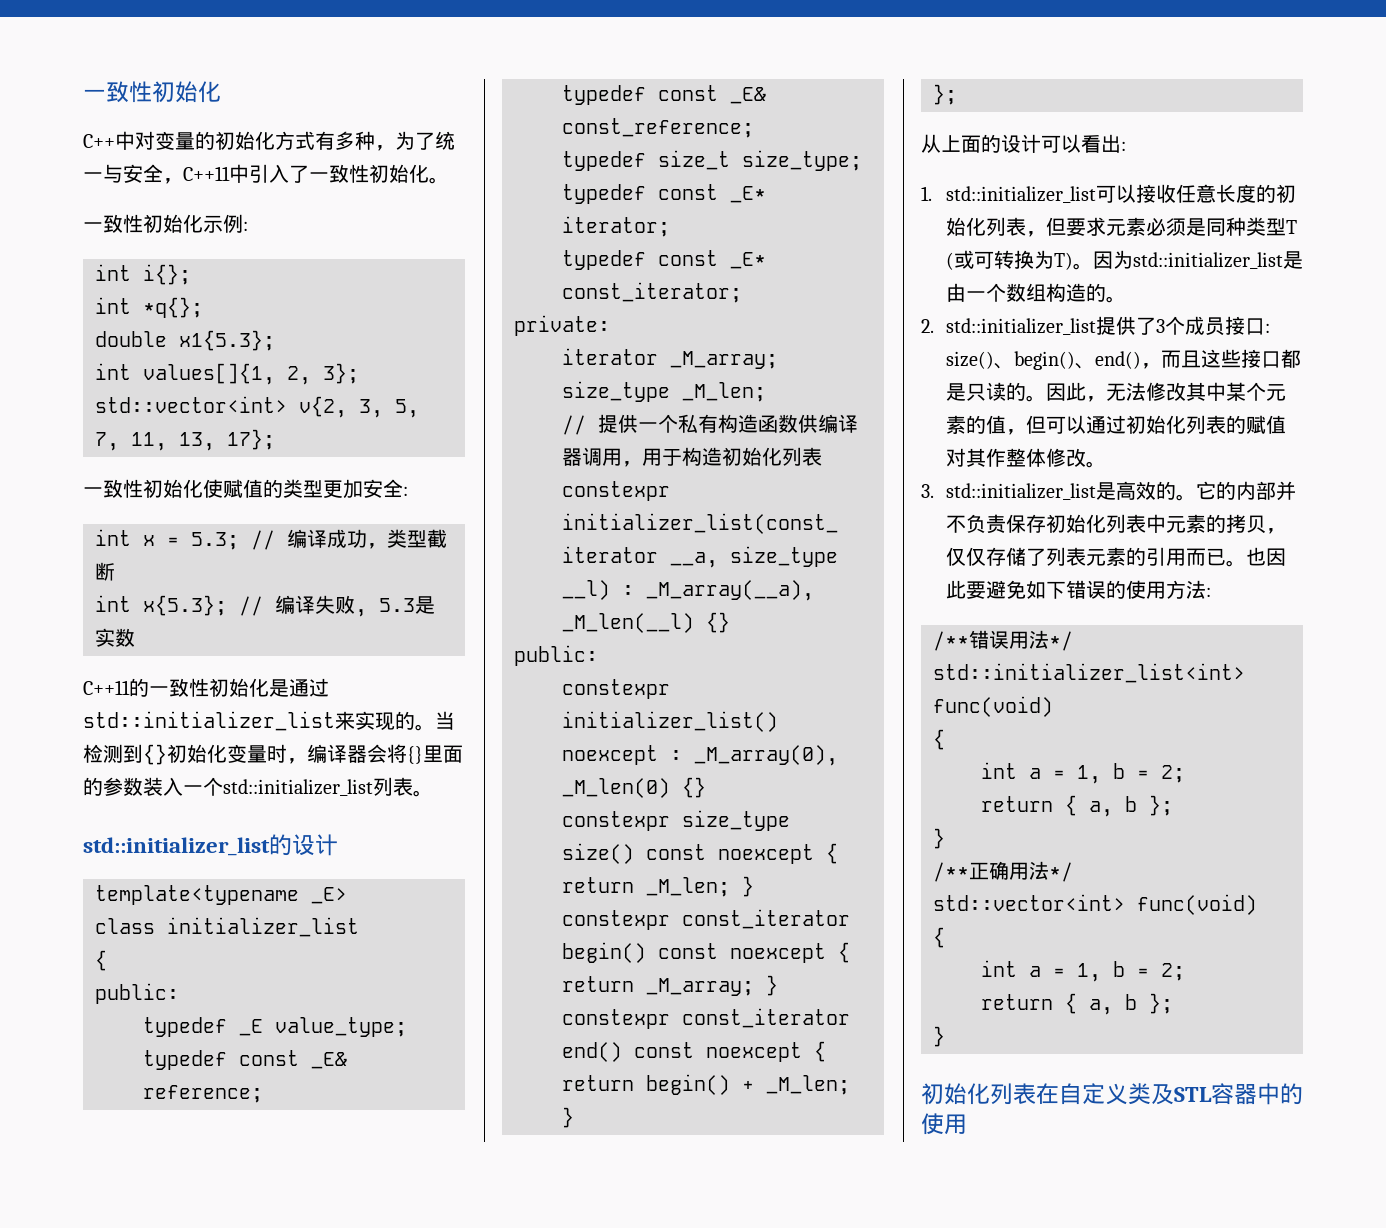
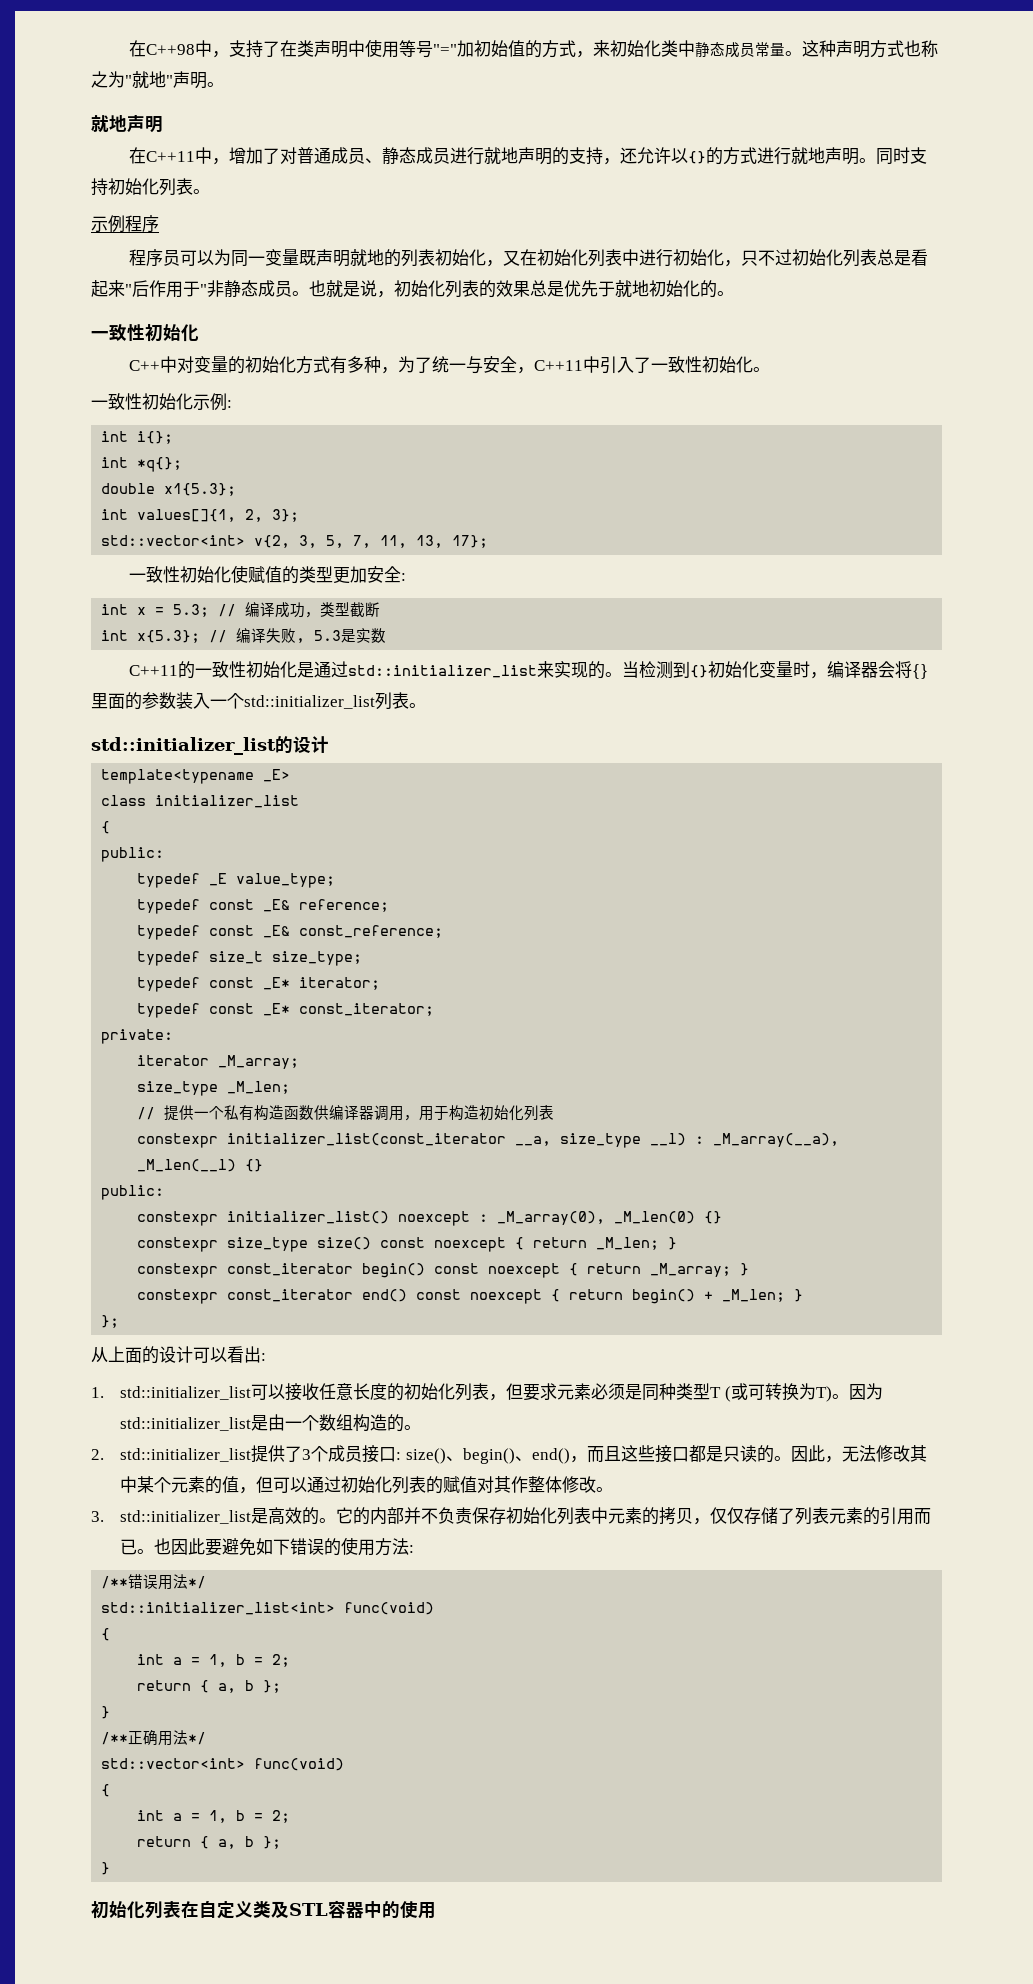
(83, 94) none -> [128,39,938,58] [91,71,224,89] [91,115,163,133] [128,147,927,165] [91,178,210,196] [91,215,159,233] [128,249,928,267] [91,280,734,298] 在C++98中，支持了在类声明中使用等号"="加初始值的方式，来初始化类中静态成员常量。这种声明方式也称之为"就地"声明。 // 就地声明 // 在C++11中，增加了对普通成员、静态成员进行就地声明的支持，还允许以{}的方式进行就地声明。同时支持初始化列表。 // 示例程序 // 程序员可以为同一变量既声明就地的列表初始化，又在初始化列表中进行初始化，只不过初始化列表总是看起来"后作用于"非静态成员。也就是说，初始化列表的效果总是优先于就地初始化的。 //

